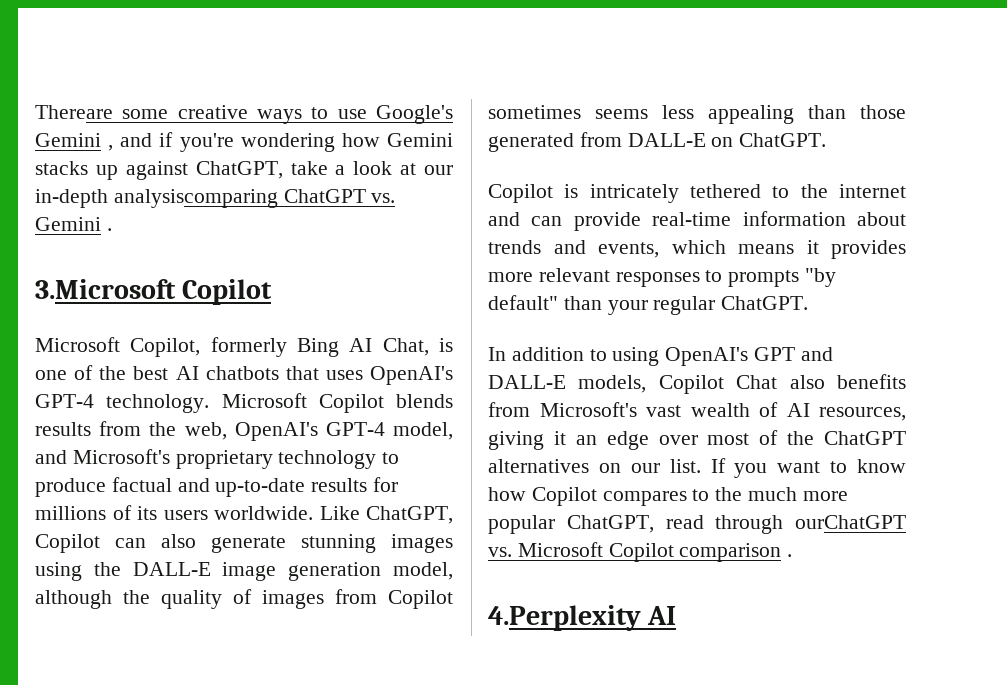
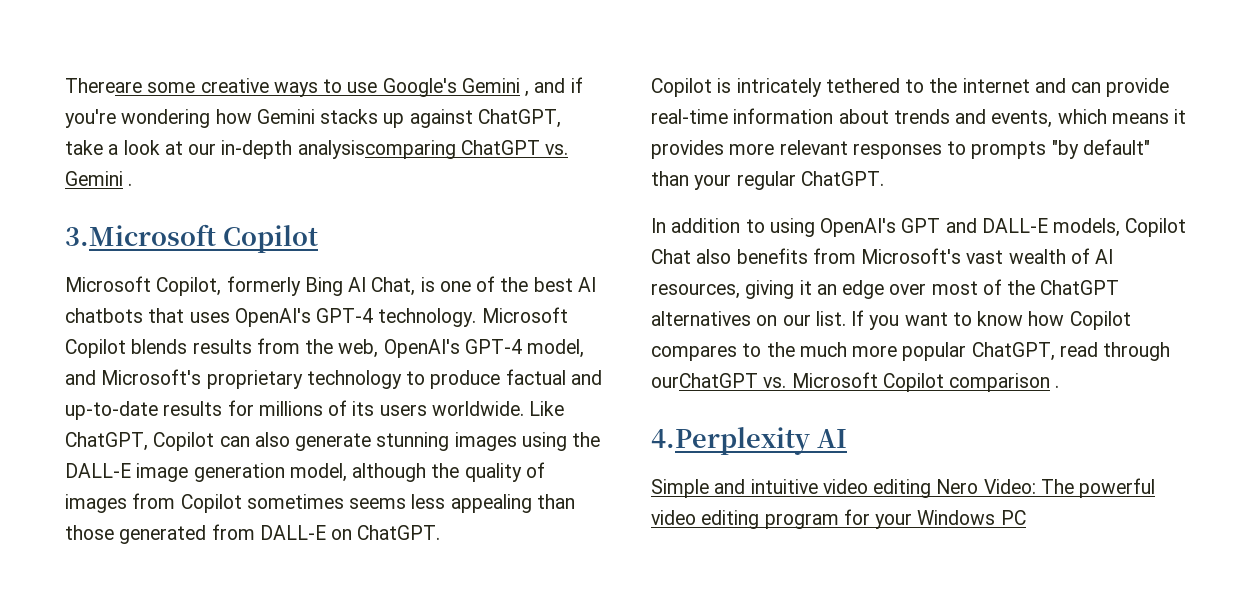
(677, 615) none -> [651,478,1156,498] [651,509,1026,529] // Simple and intuitive video editing Nero Video: The powerful video editing program for your Windows PC

